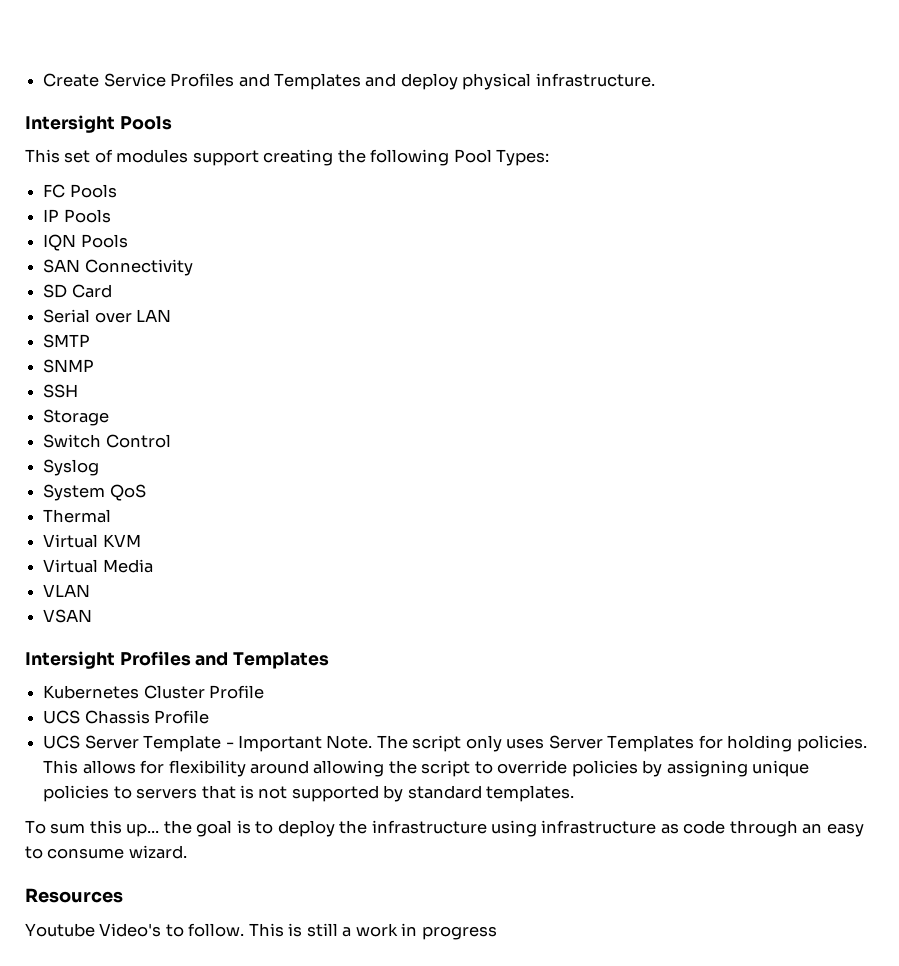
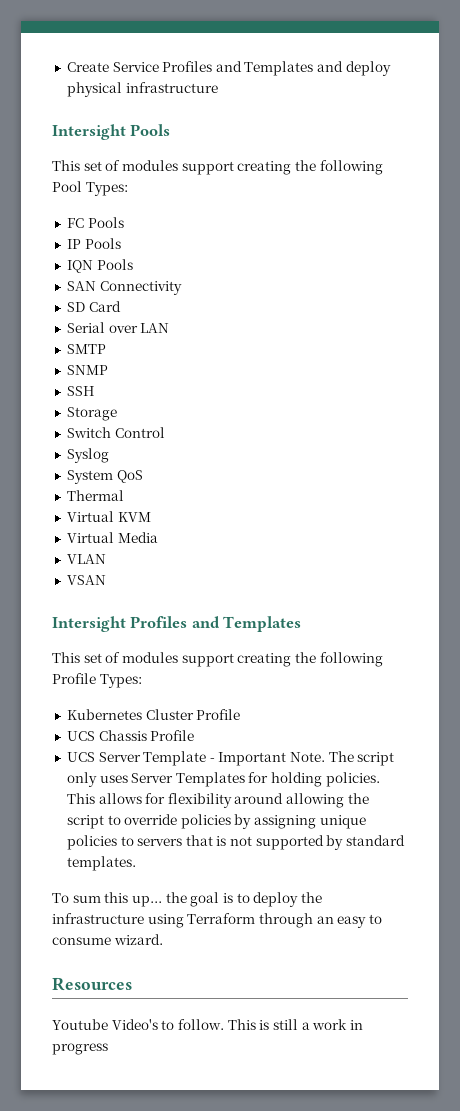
[535,73,655,87] infrastructure. -> [125,82,218,93] infrastructure
(330, 660) none -> [52,652,383,667] [52,673,142,688] // This set of modules support creating the following Profile Types:
[541,820,726,834] infrastructure as code -> [187,913,256,924] Terraform

